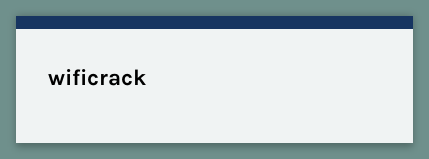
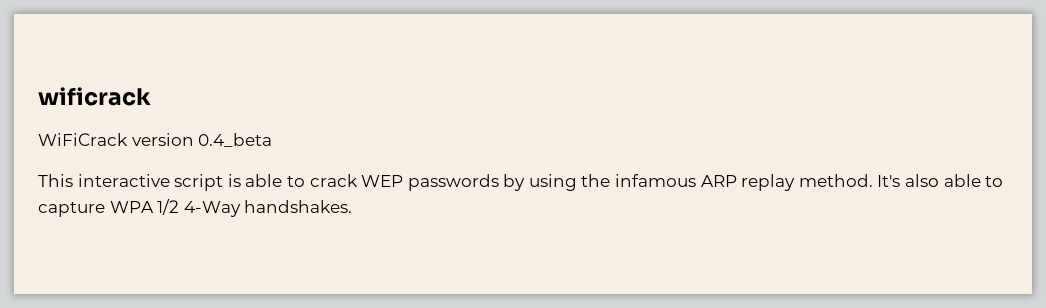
(146, 77) none -> [38,133,273,147] [38,174,1004,191] [38,199,353,217] // WiFiCrack version 0.4_beta // This interactive script is able to crack WEP passwords by using the infamous ARP replay method. It's also able to capture WPA 1/2 4-Way handshakes.

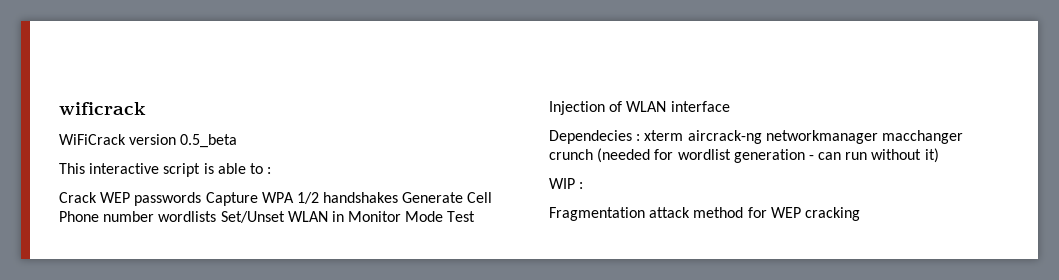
[198,133,273,147] 0.4_beta -> [180,134,238,148] 0.5_beta
[309,174,1004,191] [38,199,353,217] crack WEP passwords by using the infamous ARP replay method. It's also able to capture WPA 1/2 4-Way handshakes. -> [267,167,272,174] [59,192,493,206] [59,211,476,223] [549,101,730,115] [549,130,963,144] [549,148,939,163] [549,178,584,189] [549,207,860,221] : // Crack WEP passwords Capture WPA 1/2 handshakes Generate Cell Phone number wordlists Set/Unset WLAN in Monitor Mode Test Injection of WLAN interface // Dependecies : xterm aircrack-ng networkmanager macchanger crunch (needed for wordlist generation - can run without it) // WIP : // Fragmentation attack method for WEP cracking

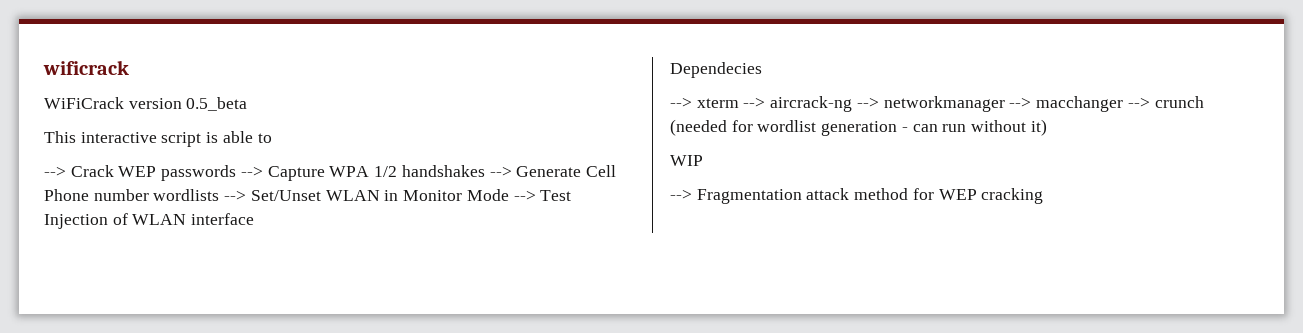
[267,167,272,174] : // -> [44,166,66,177] // -->
(202, 199) none -> [240,166,263,177] -->
(399, 197) none -> [489,166,512,177] -->
(217, 216) none -> [224,190,247,201] -->
(444, 216) none -> [513,190,536,201] -->
[636,130,963,144] : xterm aircrack-ng networkmanager macchanger -> [670,96,1150,112] // --> xterm --> aircrack-ng --> networkmanager --> macchanger -->
[579,182,584,189] : // -> [670,189,692,200] // -->

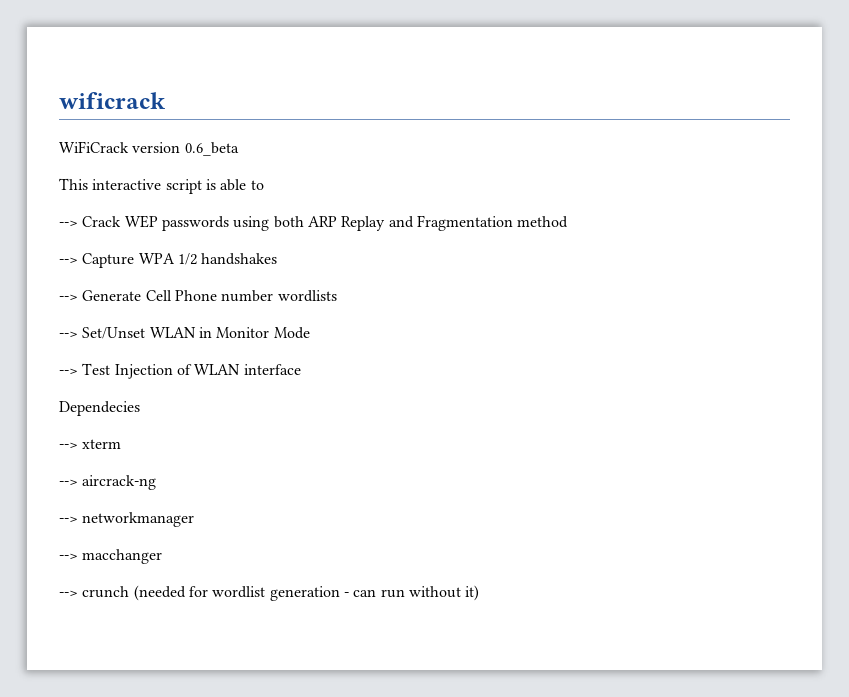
[186,97,248,111] 0.5_beta -> [184,142,239,156] 0.6_beta
(237, 173) none -> [233,215,569,231] using both ARP Replay and Fragmentation method //
(485, 171) none -> (278, 259) //
(220, 195) none -> (337, 296) //
(509, 195) none -> (310, 333) //
(739, 103) none -> (122, 444) //
(853, 104) none -> (157, 482) //
(1005, 104) none -> (195, 519) //
(1124, 104) none -> (163, 556) //
[670,155,703,166] [670,188,1044,204] // WIP // --> Fragmentation attack method for WEP cracking -> (480, 593) none

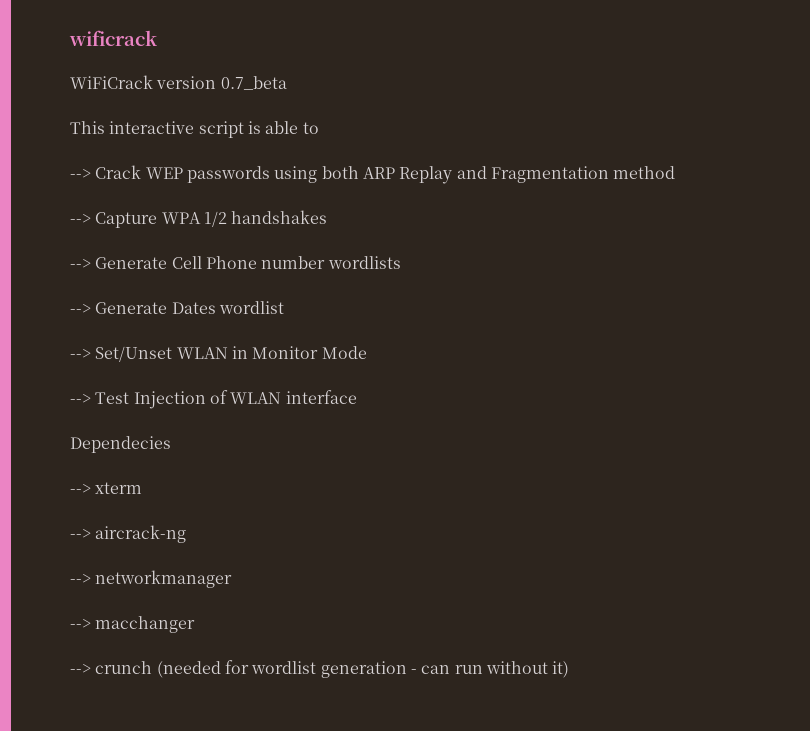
[184,142,239,156] 0.6_beta -> [220,76,287,90] 0.7_beta
(337, 296) none -> [70,301,284,314] // --> Generate Dates wordlist

